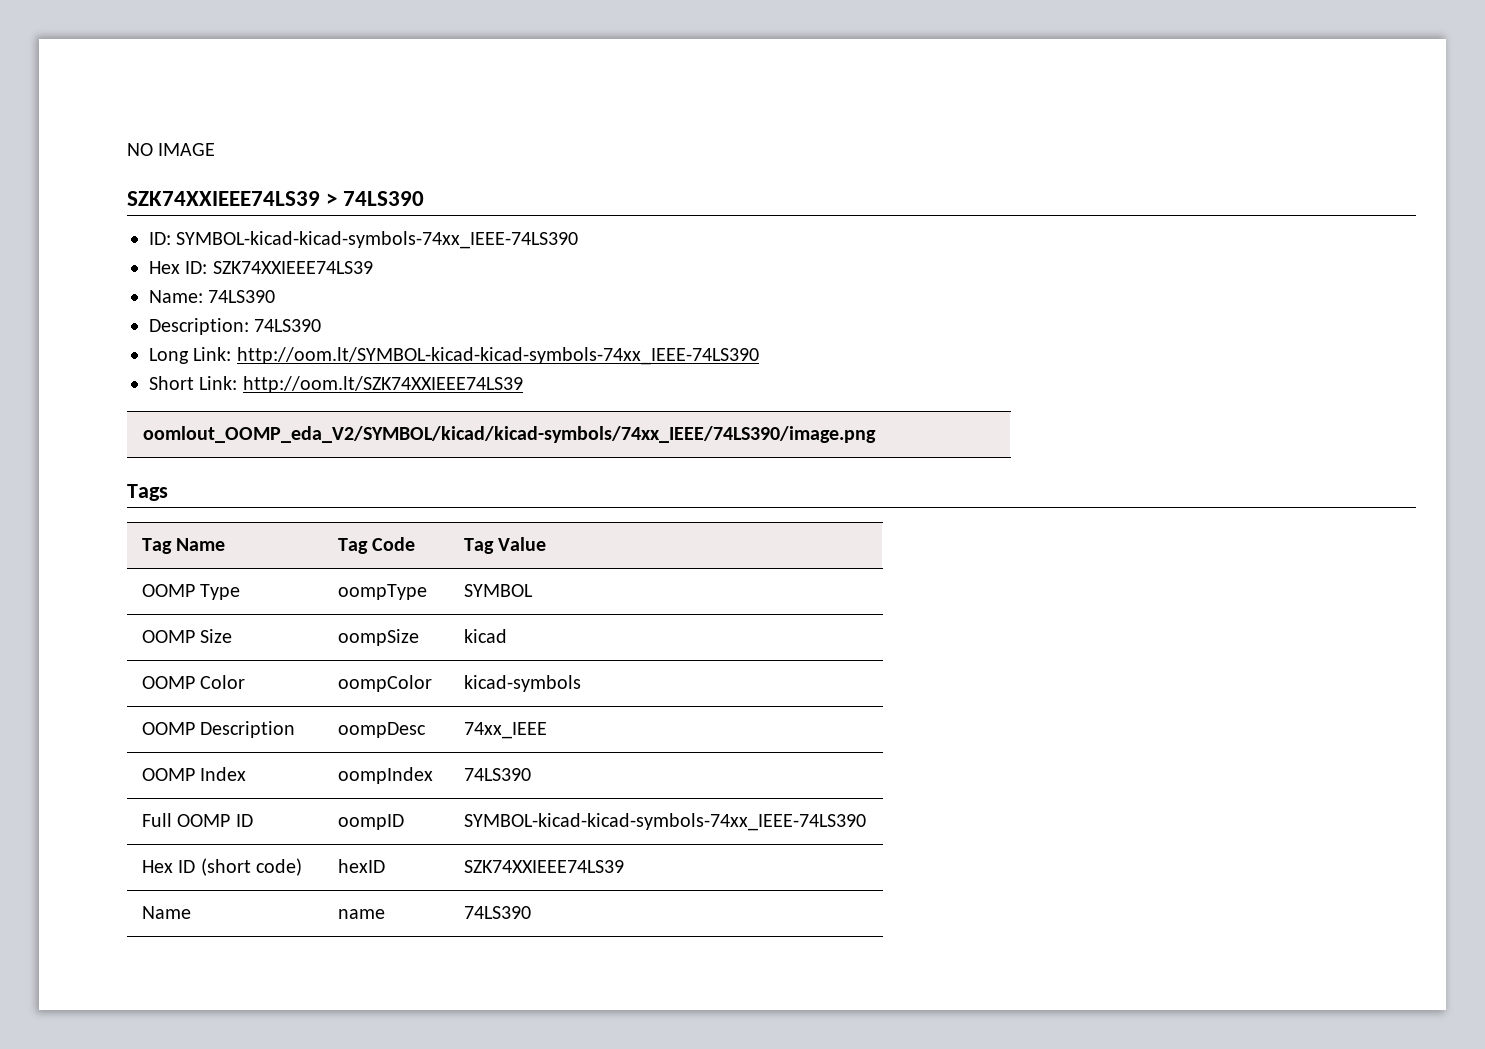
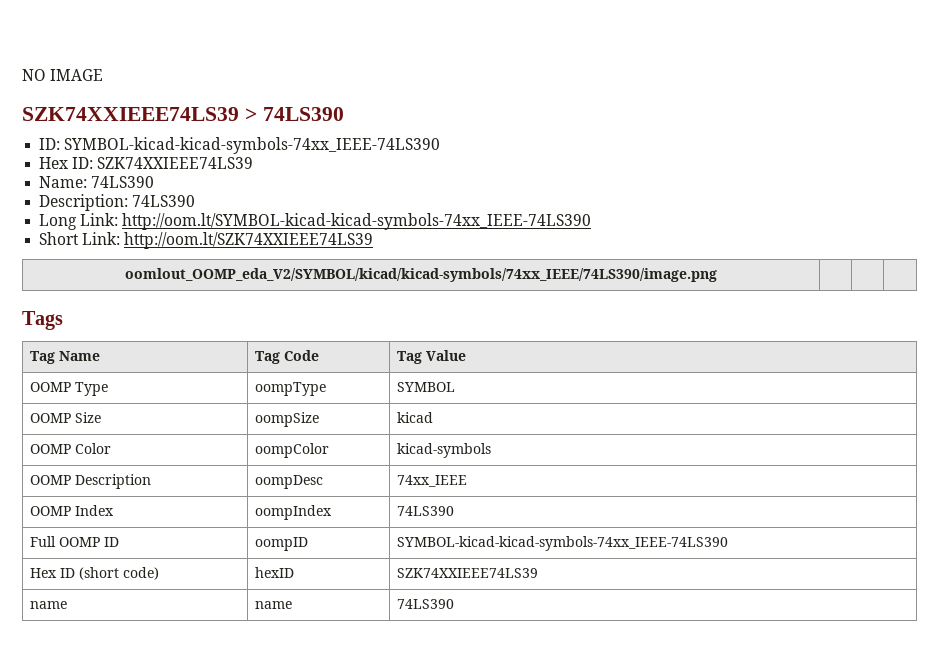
[142,906,192,919] Name -> [30,601,68,609] name

